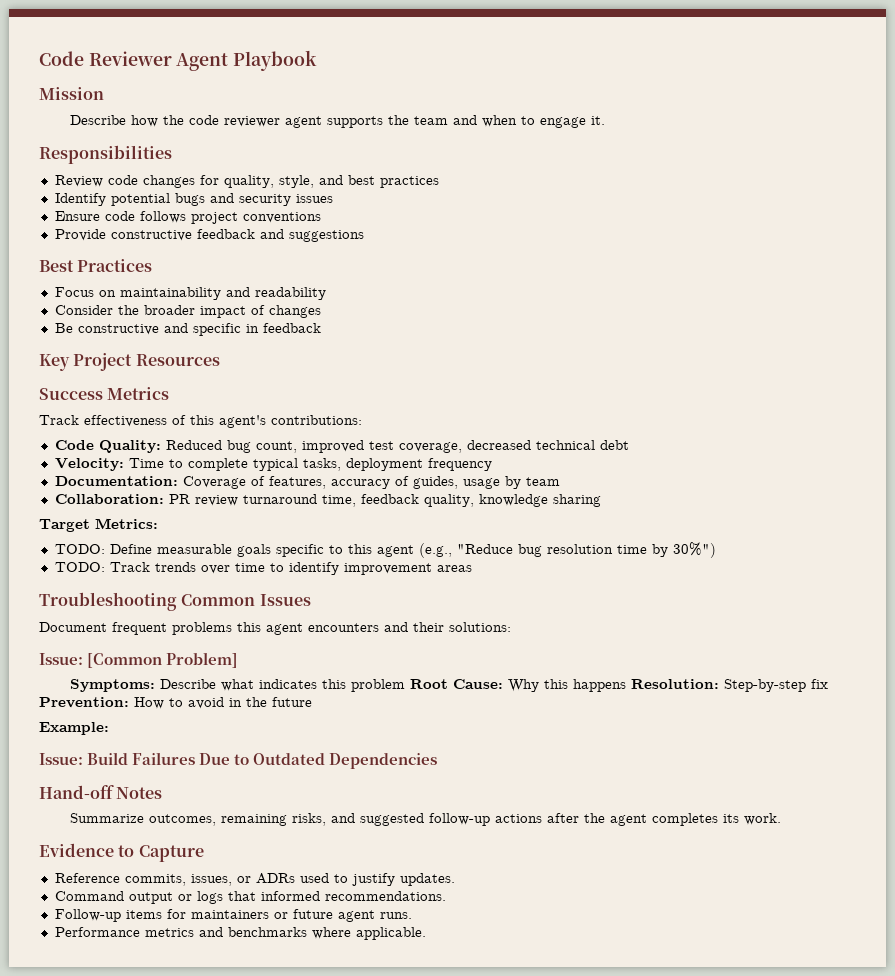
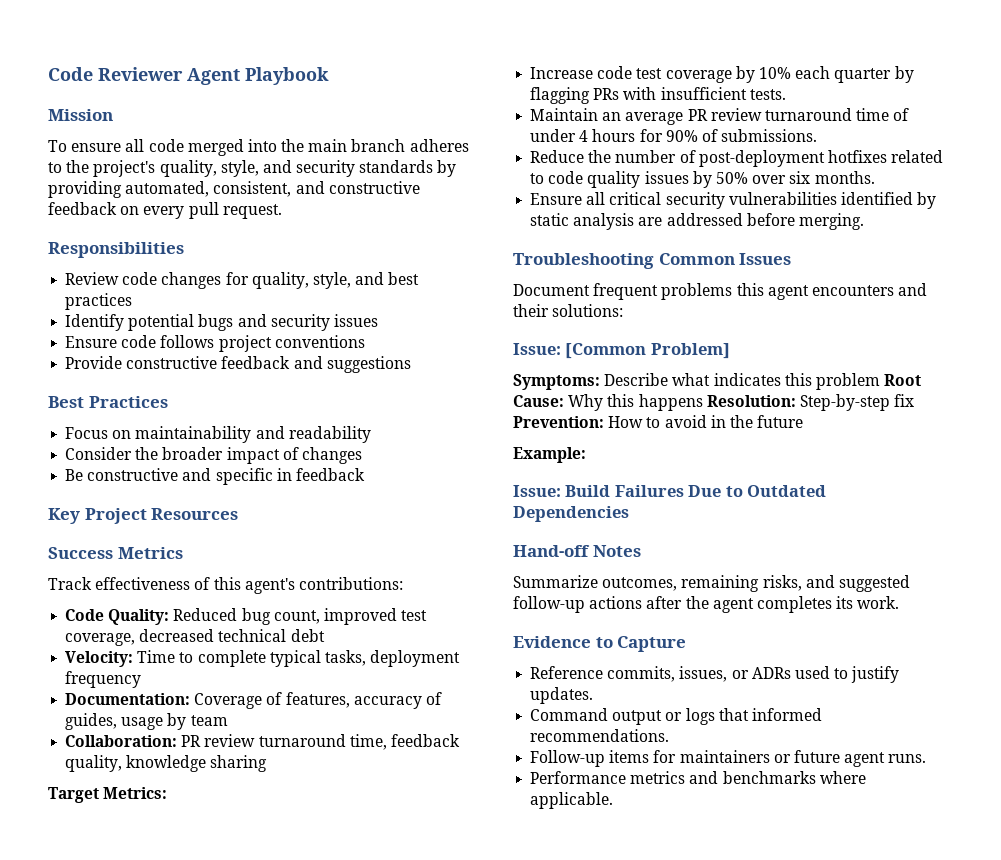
[69,115,605,128] Describe how the code reviewer agent supports the team and when to engage it. -> [48,139,469,156] [48,160,457,177] [48,181,420,198] [48,202,282,219] To ensure all code merged into the main branch adheres to the project's quality, style, and security standards by providing automated, consistent, and constructive feedback on every pull request.
[54,542,716,558] [54,562,472,575] TODO: Define measurable goals specific to this agent (e.g., "Reduce bug resolution time by 30%") // TODO: Track trends over time to identify improvement areas -> [530,66,914,83] [530,87,786,104] [530,108,910,125] [530,129,818,142] [530,150,944,167] [530,171,875,188] [530,192,937,209] [530,213,864,230] Increase code test coverage by 10% each quarter by flagging PRs with insufficient tests. // Maintain an average PR review turnaround time of under 4 hours for 90% of submissions. // Reduce the number of post-deployment hotfixes related to code quality issues by 50% over six months. // Ensure all critical security vulnerabilities identified by static analysis are addressed before merging.

